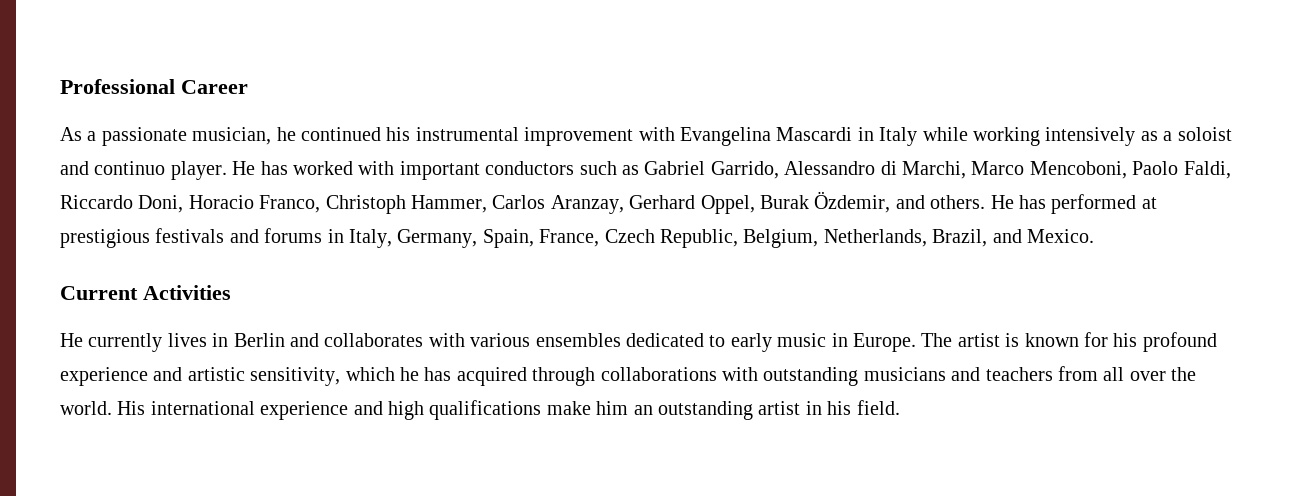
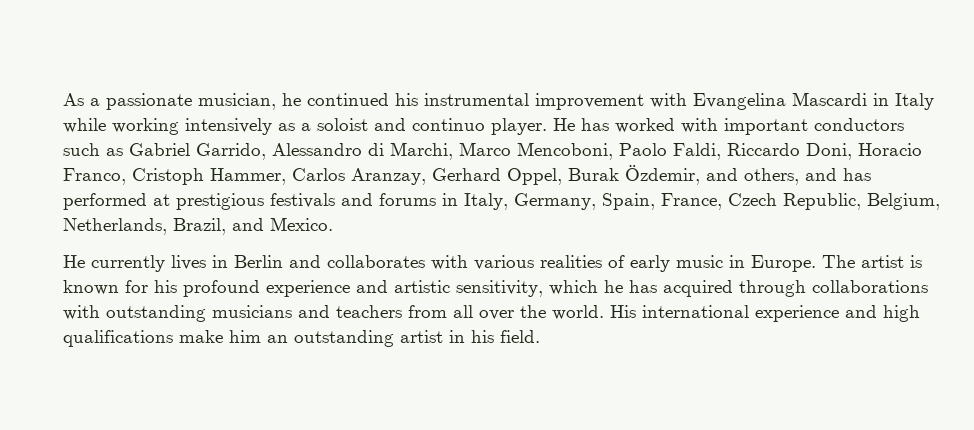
[60,79,248,94] Professional Career // -> (63, 99) none
[325,195,406,214] Christoph -> [132,168,204,185] Cristoph
[930,195,1014,209] others. He -> [744,168,837,185] others, and
[60,285,231,300] // Current Activities -> (333, 224) none
[535,333,726,347] ensembles dedicated to -> [540,255,625,268] realities of

